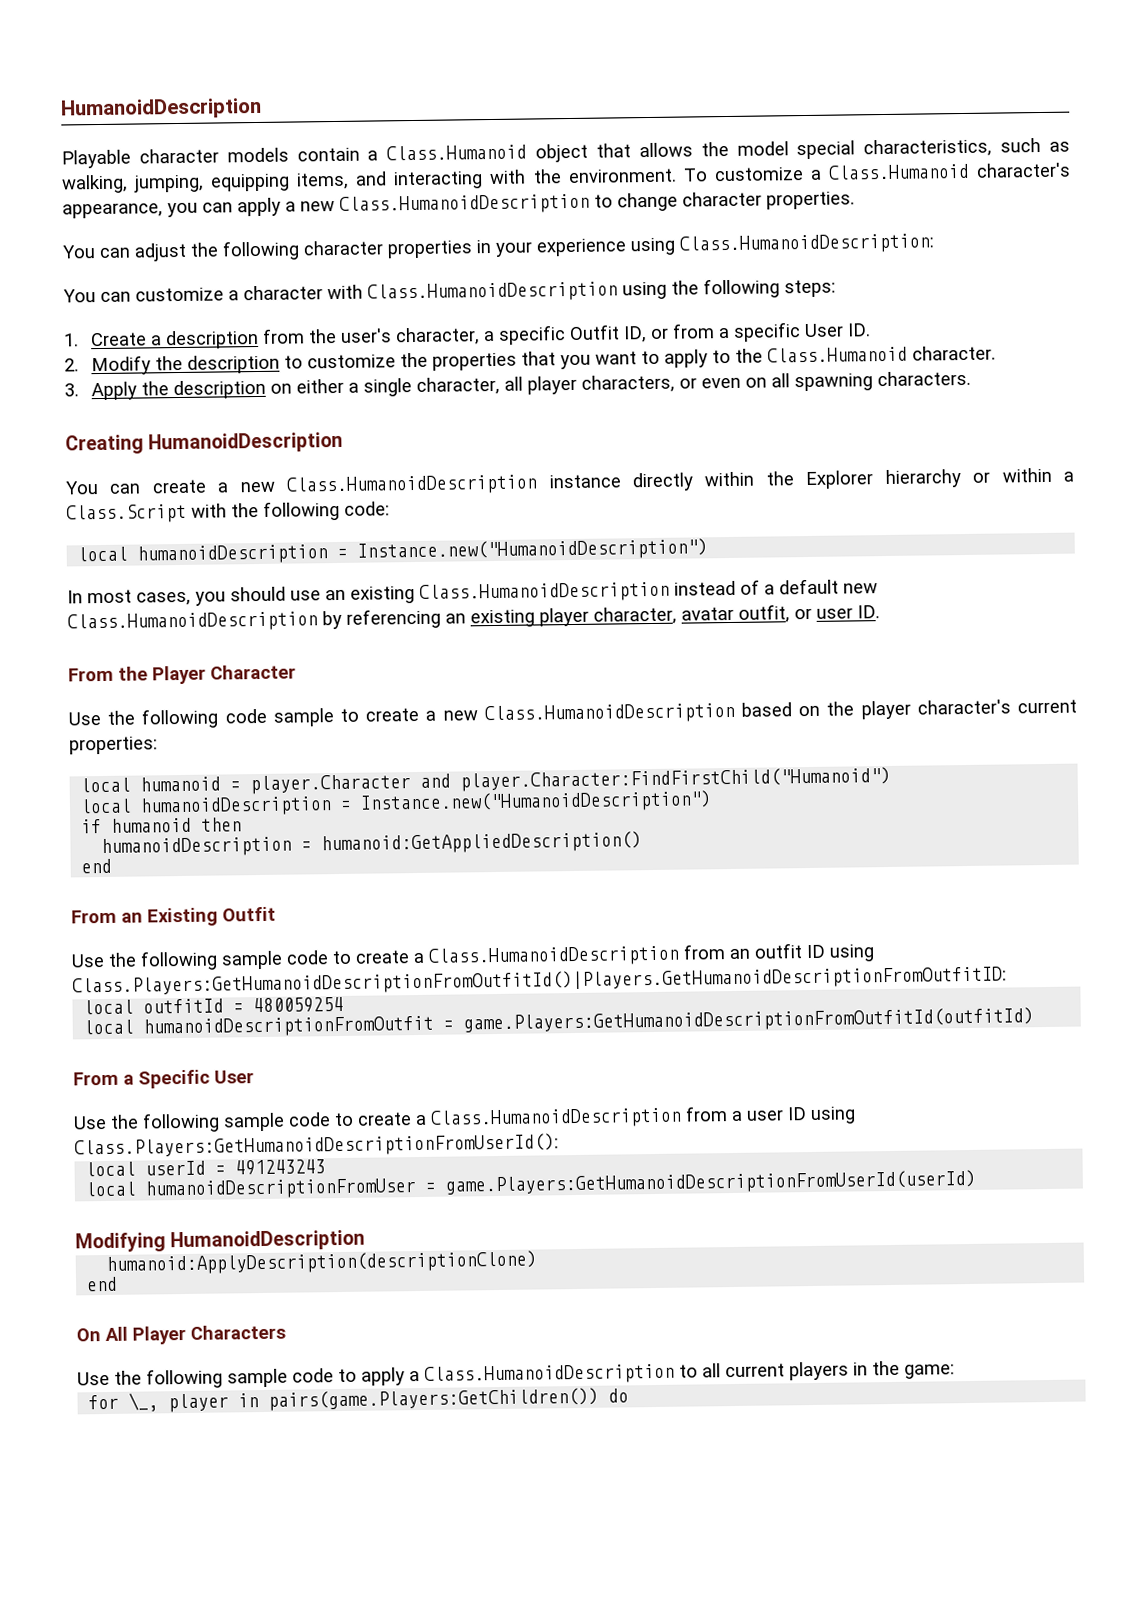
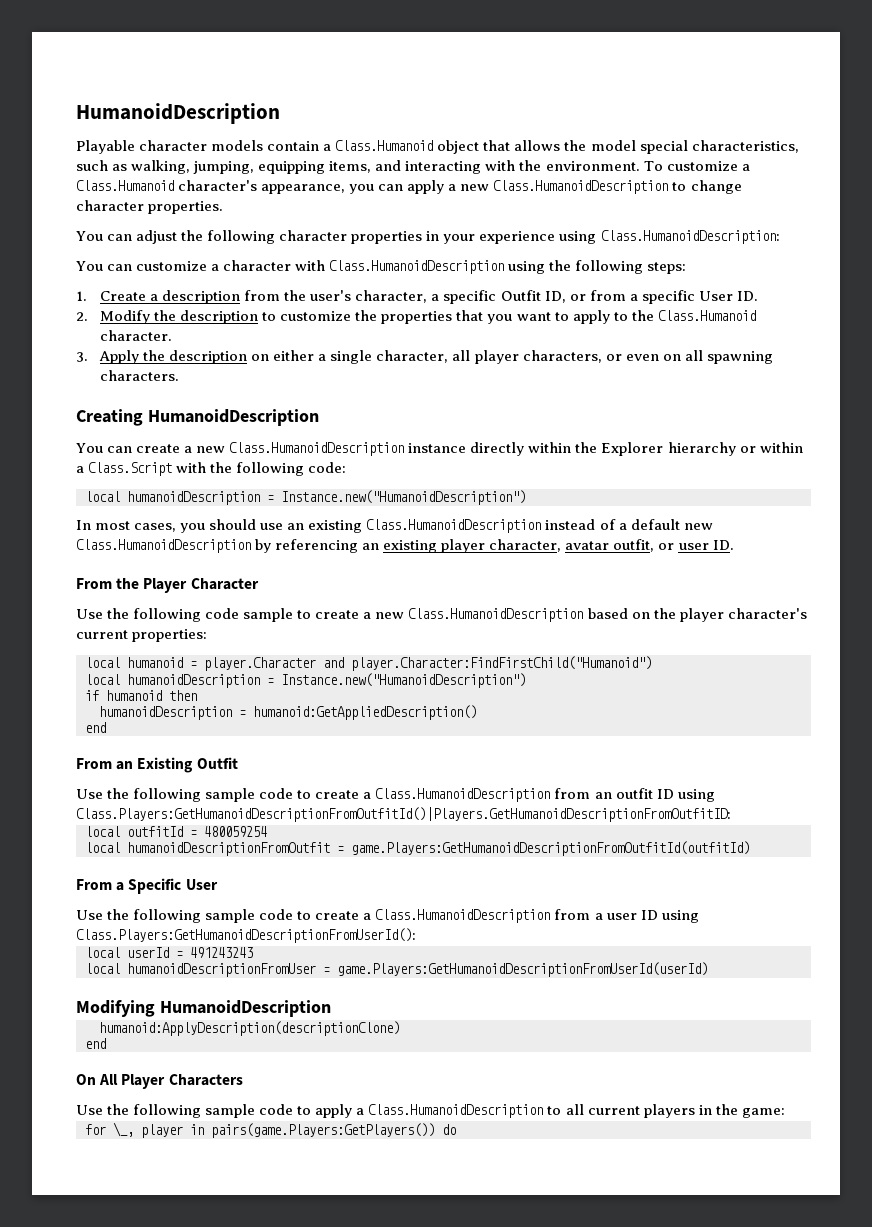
[268,1387,600,1411] pairs(game.Players:GetChildren()) -> [211,1123,435,1138] pairs(game.Players:GetPlayers())

